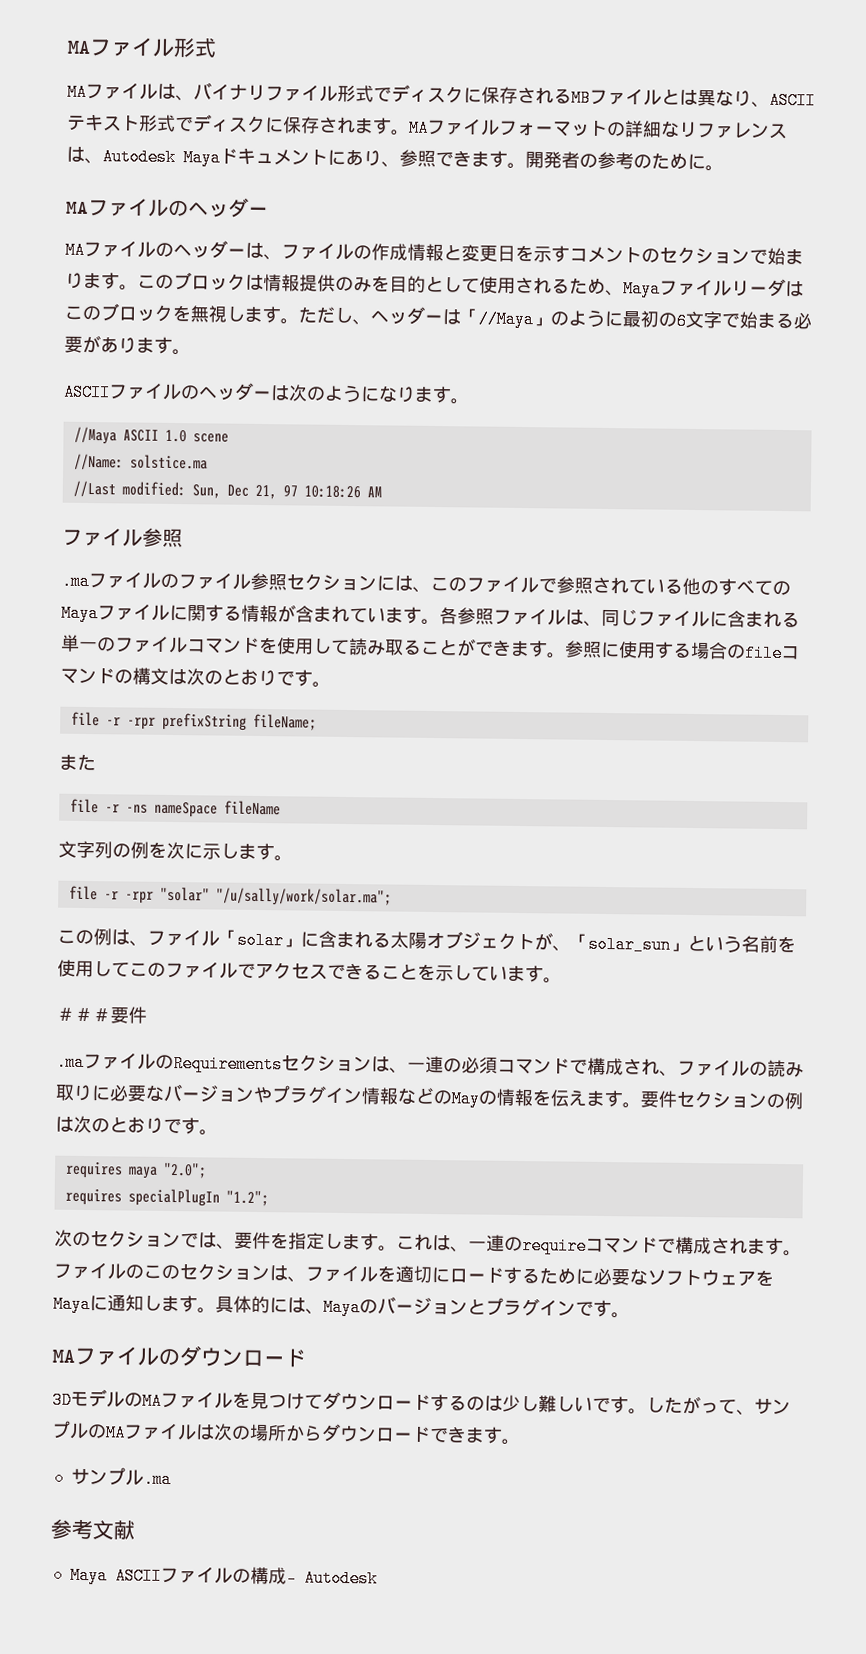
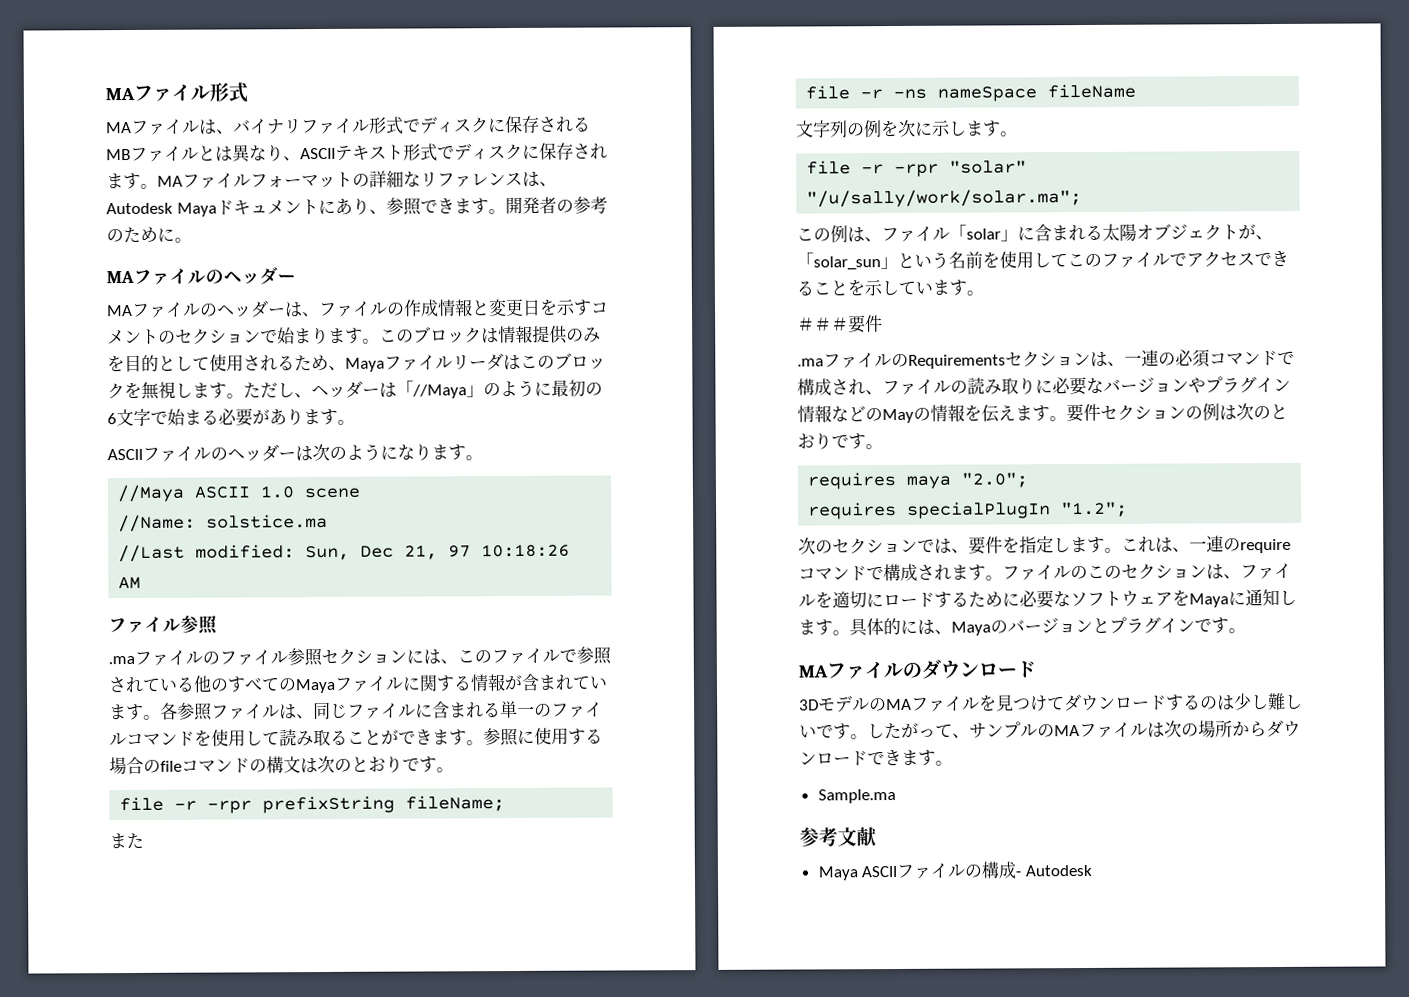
[70,1467,172,1489] サンプル.ma -> [817,789,896,804] Sample.ma

